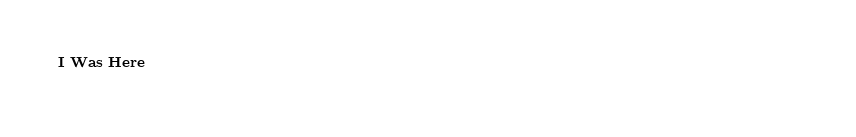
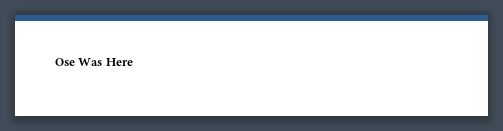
[58,57,65,67] I -> [55,58,75,66] Ose

